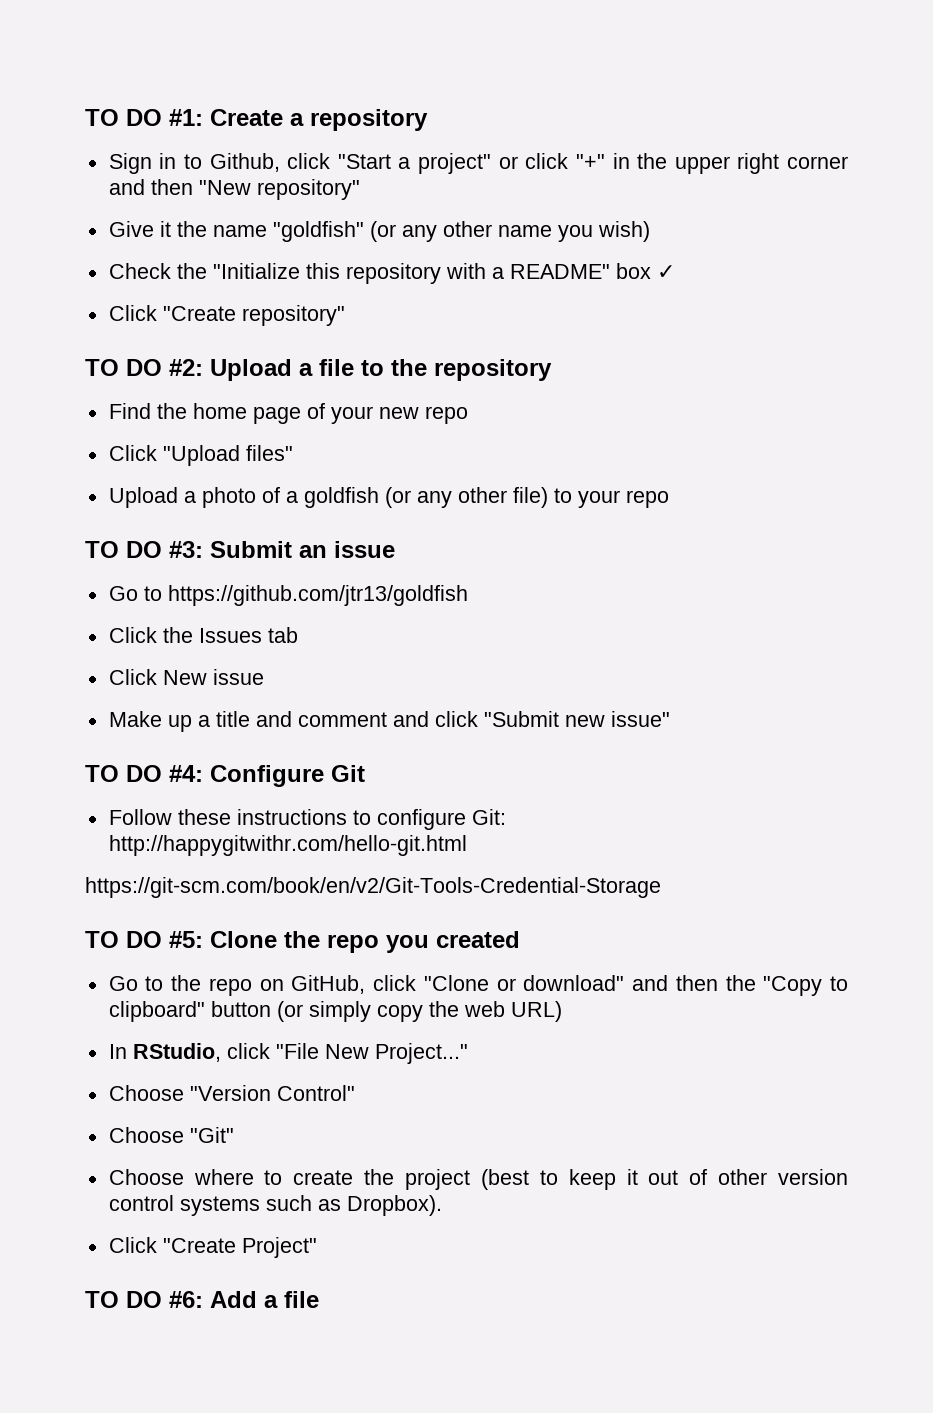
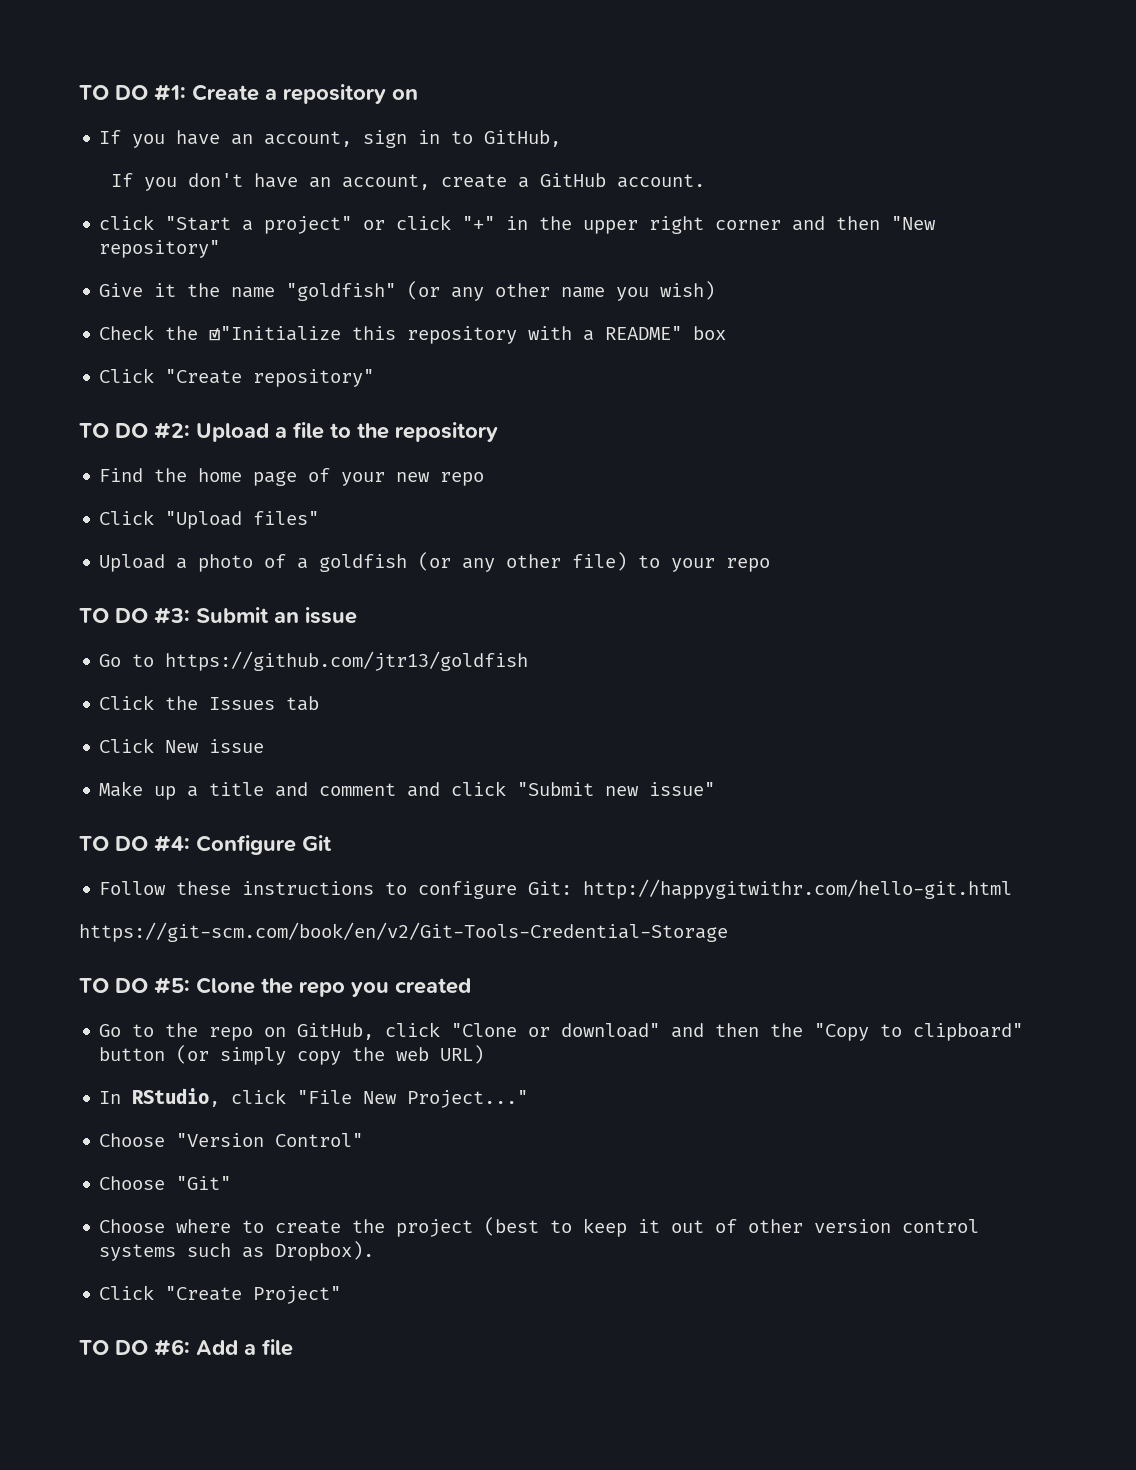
[108,153,280,174] // Sign in to Github, -> [392,89,418,100] [99,130,562,148] [111,173,706,191] on // If you have an account, sign in to GitHub, // If you don't have an account, create a GitHub account. //
[212,263,300,279] "Initialize -> [209,326,342,341] ☑"Initialize
[656,265,675,279] ✓ -> (727, 333) none

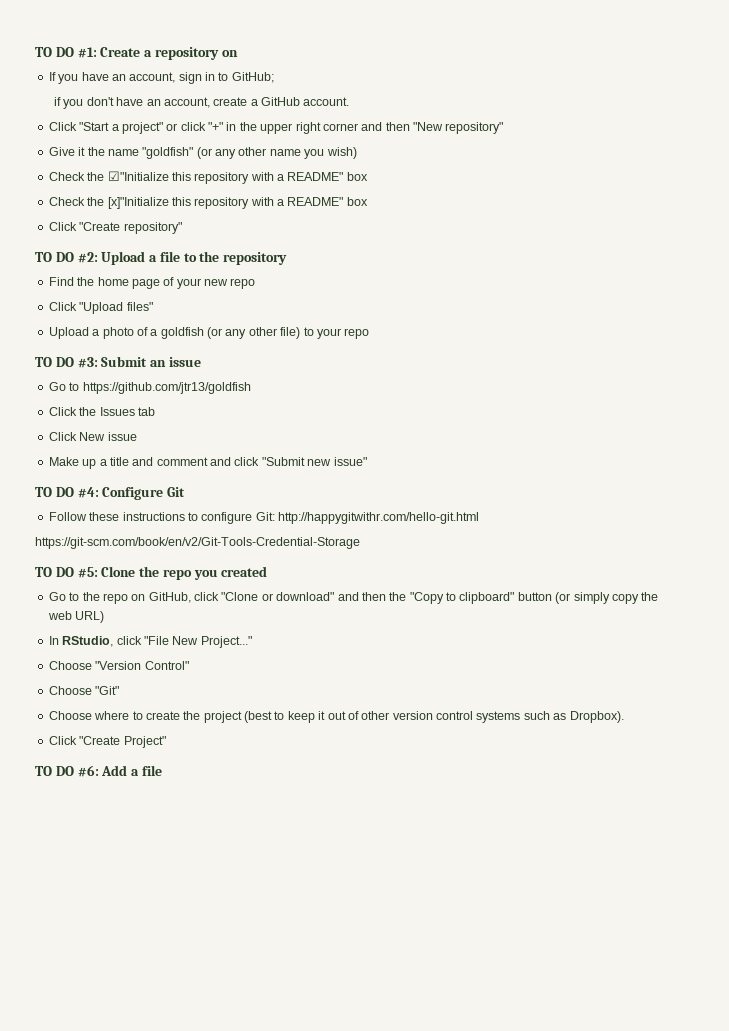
[484,130,562,147] [111,173,134,187] GitHub, // If -> [231,72,274,83] [54,97,62,106] GitHub; // if
[99,215,155,230] click -> [48,122,77,131] Click
(727, 333) none -> [48,197,368,209] // Check the [x]"Initialize this repository with a README" box

